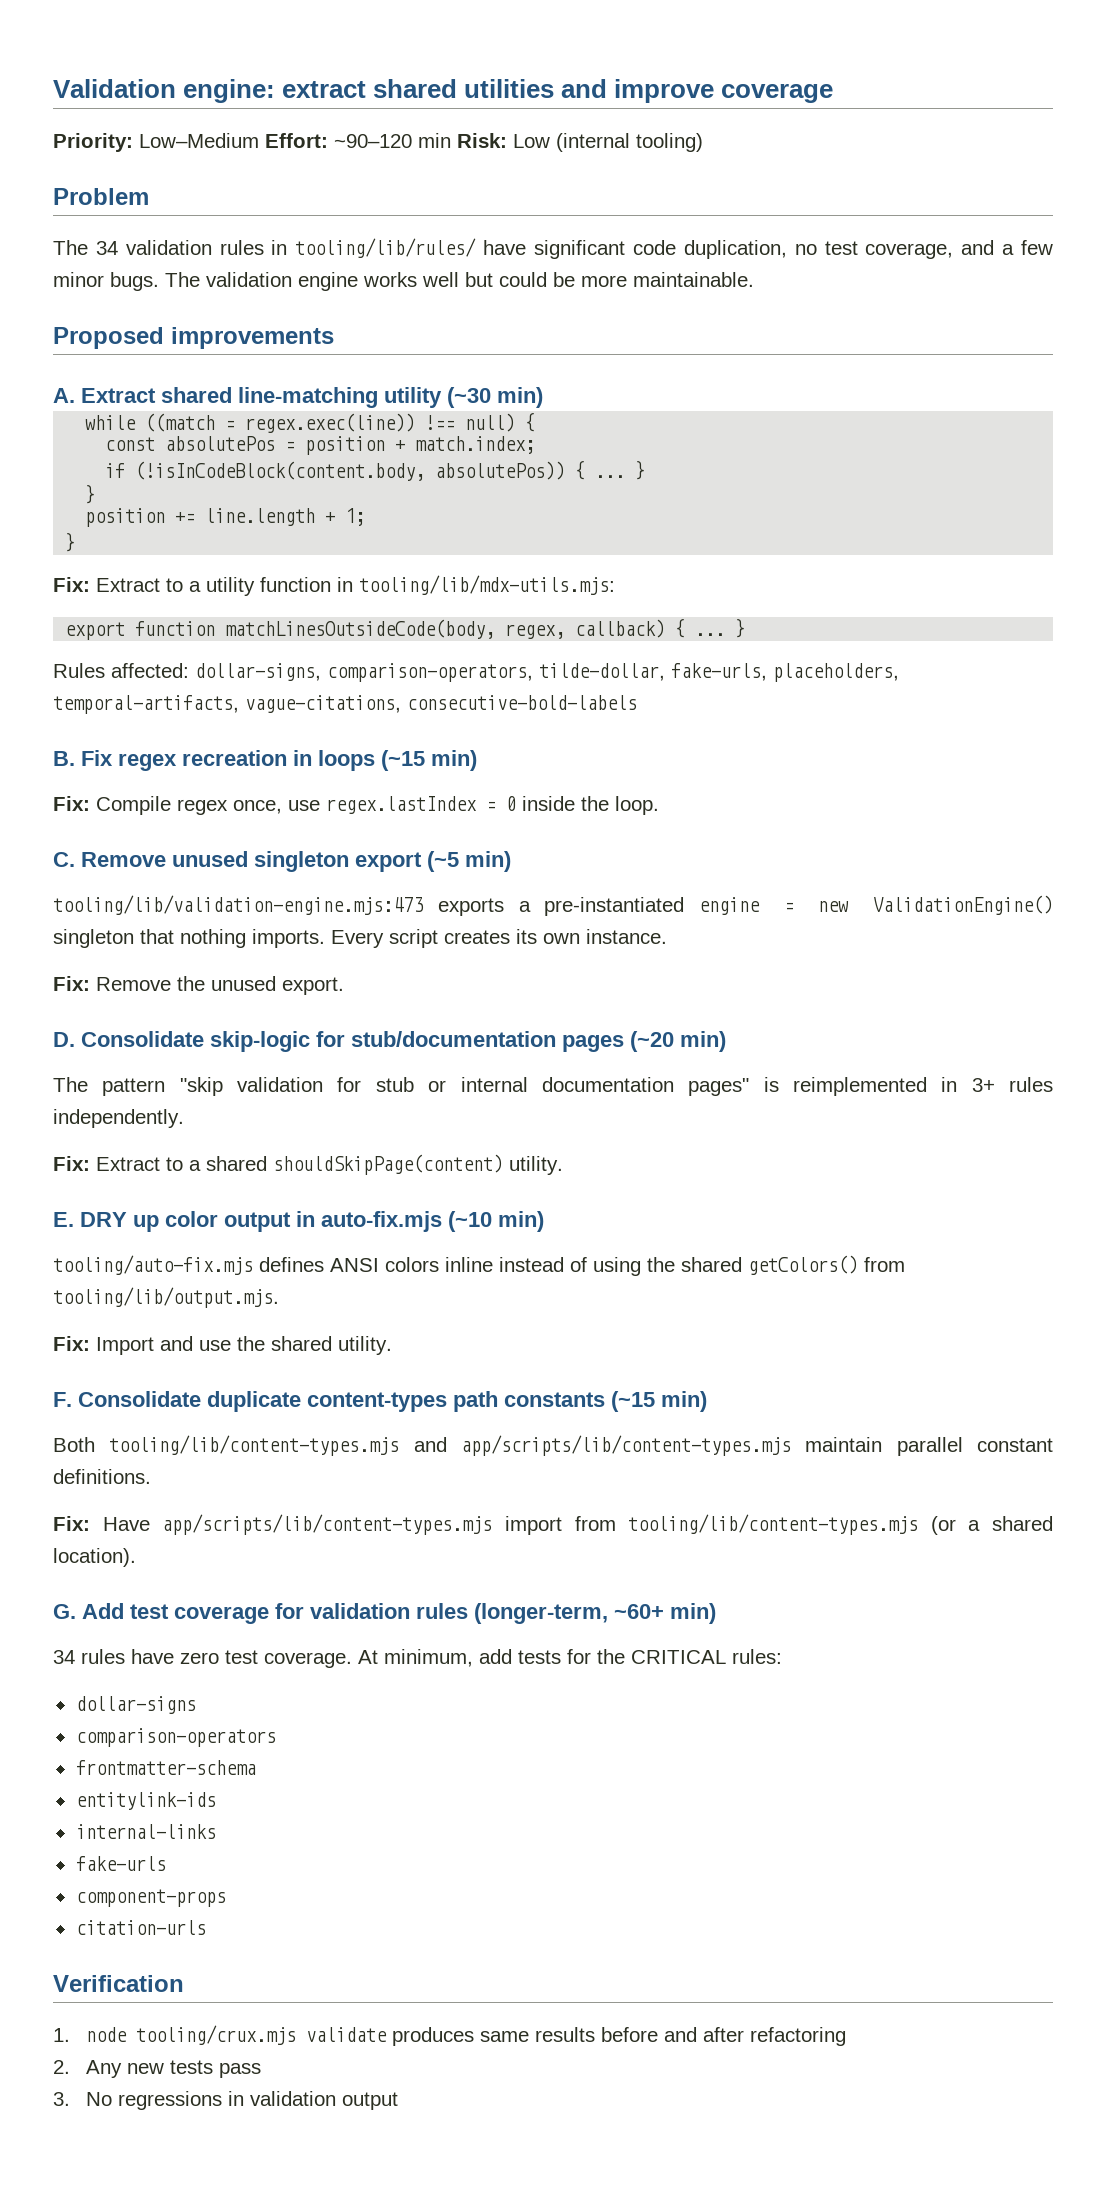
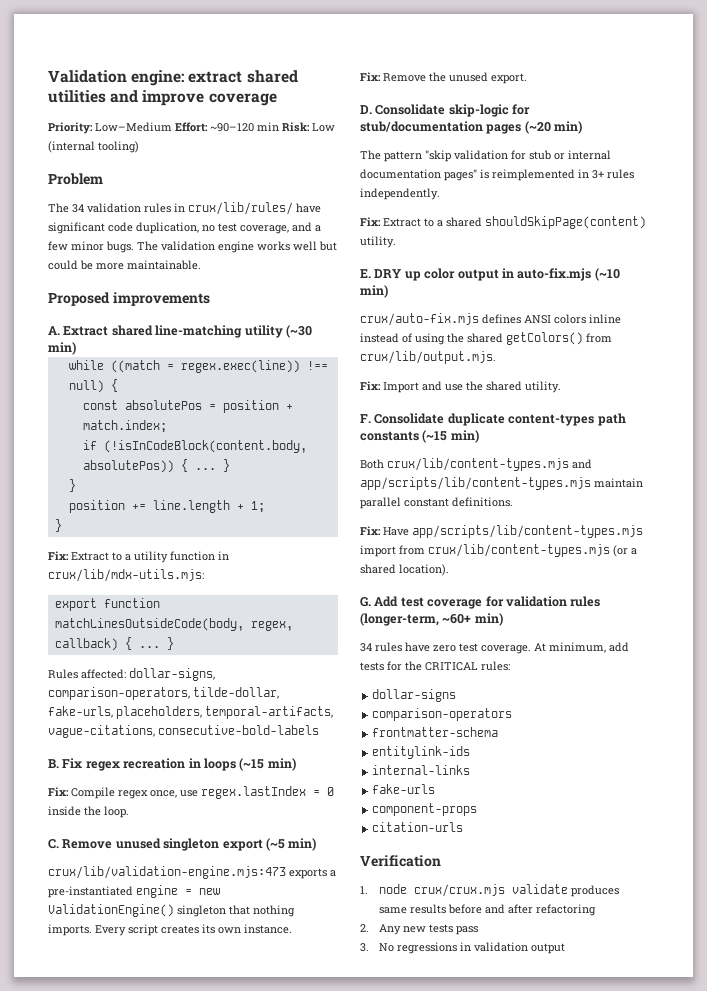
[295,238,477,258] tooling/lib/rules/ -> [188,202,293,215] crux/lib/rules/
[359,575,615,595] tooling/lib/mdx-utils.mjs: -> [48,569,204,582] crux/lib/mdx-utils.mjs:
[53,895,424,915] tooling/lib/validation-engine.mjs:473 -> [48,866,286,879] crux/lib/validation-engine.mjs:473
[53,1255,253,1275] tooling/auto-fix.mjs -> [360,313,479,326] crux/auto-fix.mjs
[53,1287,279,1308] tooling/lib/output.mjs. -> [360,351,496,364] crux/lib/output.mjs.
[109,1435,400,1456] tooling/lib/content-types.mjs -> [387,458,569,471] crux/lib/content-types.mjs
[628,1514,919,1535] tooling/lib/content-types.mjs -> [428,544,610,557] crux/lib/content-types.mjs
[135,2025,296,2045] tooling/crux.mjs -> [414,884,506,897] crux/crux.mjs

